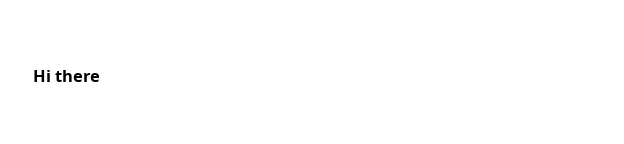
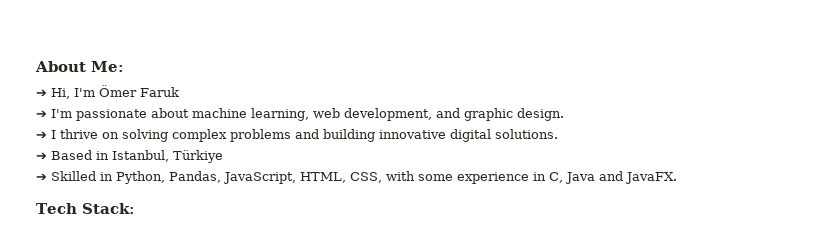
[33,70,101,82] Hi there -> [35,61,124,72] [36,85,179,99] [36,108,564,121] [36,129,558,142] [36,150,223,163] [36,171,677,184] [36,203,135,214] About Me: // ➔ Hi, I'm Ömer Faruk // ➔ I'm passionate about machine learning, web development, and graphic design. // ➔ I thrive on solving complex problems and building innovative digital solutions. // ➔ Based in Istanbul, Türkiye // ➔ Skilled in Python, Pandas, JavaScript, HTML, CSS, with some experience in C, Java and JavaFX. // Tech Stack:

